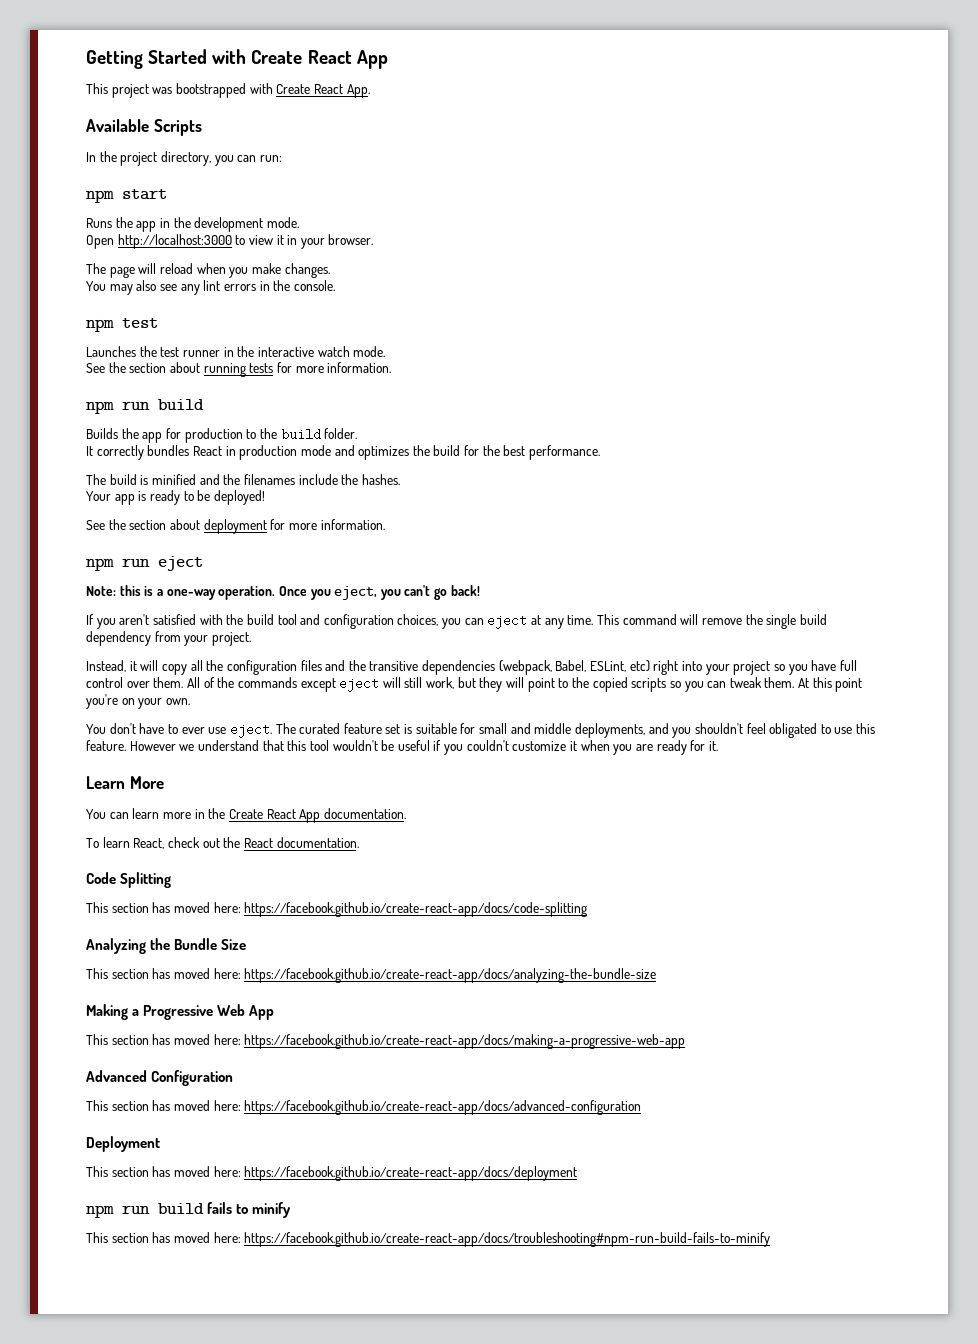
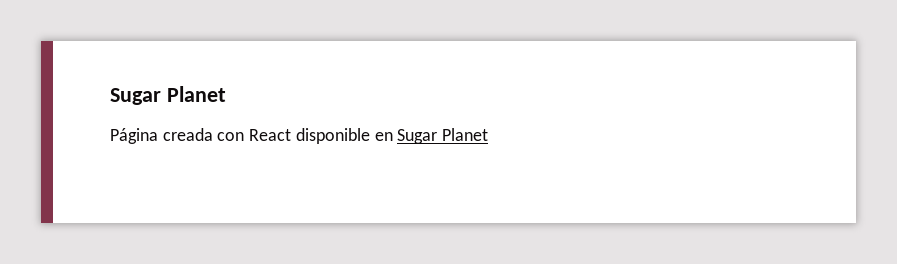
[86,49,388,69] [86,83,370,98] [86,119,202,136] [86,151,282,166] [86,189,167,203] [86,217,299,232] [86,234,374,249] [86,263,330,278] [86,280,335,295] [86,318,158,332] [86,346,386,357] [86,362,392,377] [86,399,204,414] [86,428,358,443] [86,445,601,460] [86,474,400,485] [86,490,265,505] [86,519,385,534] [86,556,203,571] [86,585,480,600] [86,614,827,629] [86,631,251,646] [86,660,857,675] [86,677,863,692] [86,694,190,709] [86,723,876,738] [86,740,718,755] [86,776,164,789] [86,808,406,823] [86,837,359,849] [86,872,172,888] [86,902,588,917] [86,938,247,954] [86,968,657,983] [86,1004,275,1020] [86,1034,686,1049] [86,1070,234,1086] [86,1100,642,1115] [86,1136,160,1152] [86,1166,578,1181] [86,1202,292,1218] [86,1232,771,1247] Getting Started with Create React App // This project was bootstrapped with Create React App. // Available Scripts // In the project directory, you can run: // npm start // Runs the app in the development mode. // Open http://localhost:3000 to view it in your browser. // The page will reload when you make changes. // You may also see any lint errors in the console. // npm test // Launches the test runner in the interactive watch mode. // See the section about running tests for more information. // npm run build // Builds the app for production to the build folder. // It correctly bundles React in production mode and optimizes the build for the best performance. // The build is minified and the filenames include the hashes. // Your app is ready to be deployed! // See the section about deployment for more information. // npm run eject // Note: this is a one-way operation. Once you eject, you can't go back! // If you aren't satisfied with the build tool and configuration choices, you can eject at any time. This command will remove the single build dependency from your project. // Instead, it will copy all the configuration files and the transitive dependencies (webpack, Babel, ESLint, etc) right into your project so you have full control over them. All of the commands except eject will still work, but they will point to the copied scripts so you can tweak them. At this point you're on your own. // You don't have to ever use eject. The curated feature set is suitable for small and middle deployments, and you shouldn't feel obligated to use this feature. However we understand that this tool wouldn't be useful if you couldn't customize it when you are ready for it. // Learn More // You can learn more in the Create React App documentation. // To learn React, check out the React documentation. // Code Splitting // This section has moved here: https://facebook.github.io/create-react-app/docs/code-splitting // Analyzing the Bundle Size // This section has moved here: https://facebook.github.io/create-react-app/docs/analyzing-the-bundle-size // Making a Progressive Web App // This section has moved here: https://facebook.github.io/create-react-app/docs/making-a-progressive-web-app // Advanced Configuration // This section has moved here: https://facebook.github.io/create-react-app/docs/advanced-configuration // Deployment // This section has moved here: https://facebook.github.io/create-react-app/docs/deployment // npm run build fails to minify // This section has moved here: https://facebook.github.io/create-react-app/docs/troubleshooting#npm-run-build-fails-to-minify -> [110,86,226,105] [110,128,489,144] Sugar Planet // Página creada con React disponible en Sugar Planet

